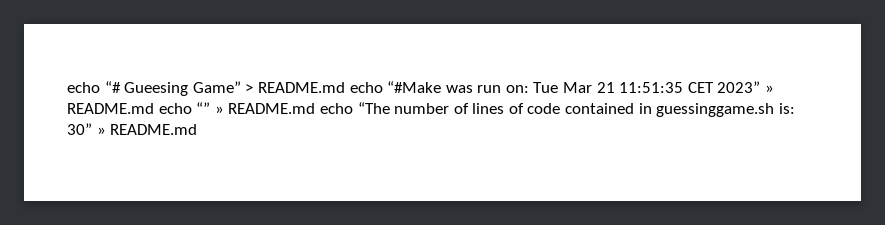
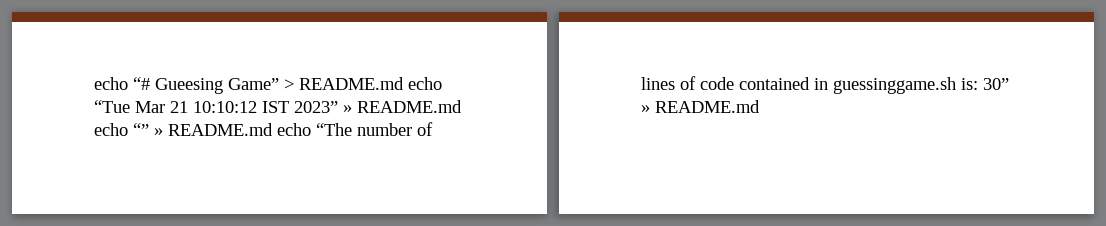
[387,81,714,93] “#Make was run on: Tue Mar 21 11:51:35 CET -> [94,100,289,113] “Tue Mar 21 10:10:12 IST

